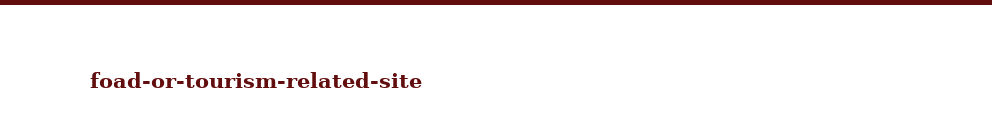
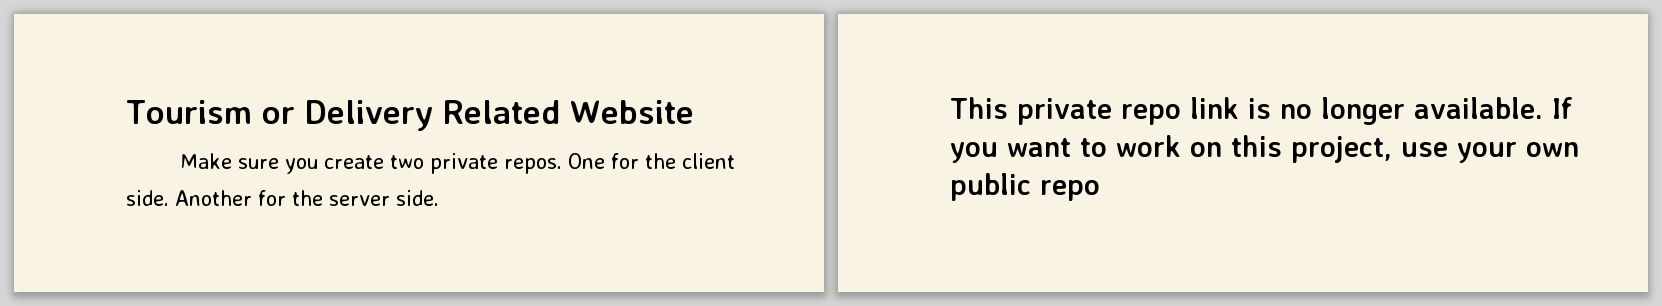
[90,72,422,88] foad-or-tourism-related-site -> [126,100,694,131] [180,153,736,174] [126,190,439,206] [950,97,1573,125] [950,135,1579,163] [950,173,1100,201] Tourism or Delivery Related Website // Make sure you create two private repos. One for the client side. Another for the server side. // This private repo link is no longer available. If you want to work on this project, use your own public repo

